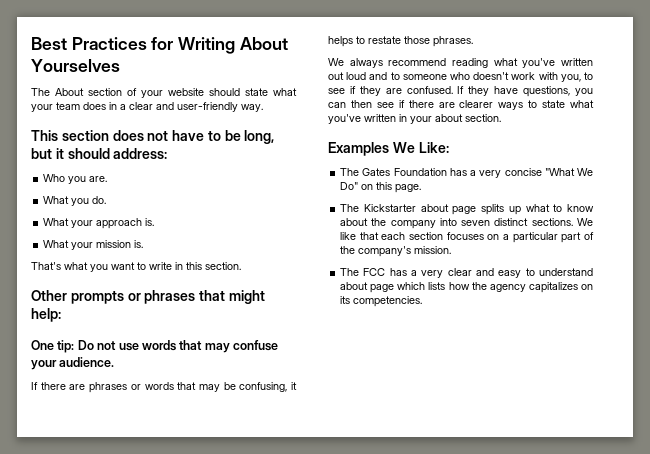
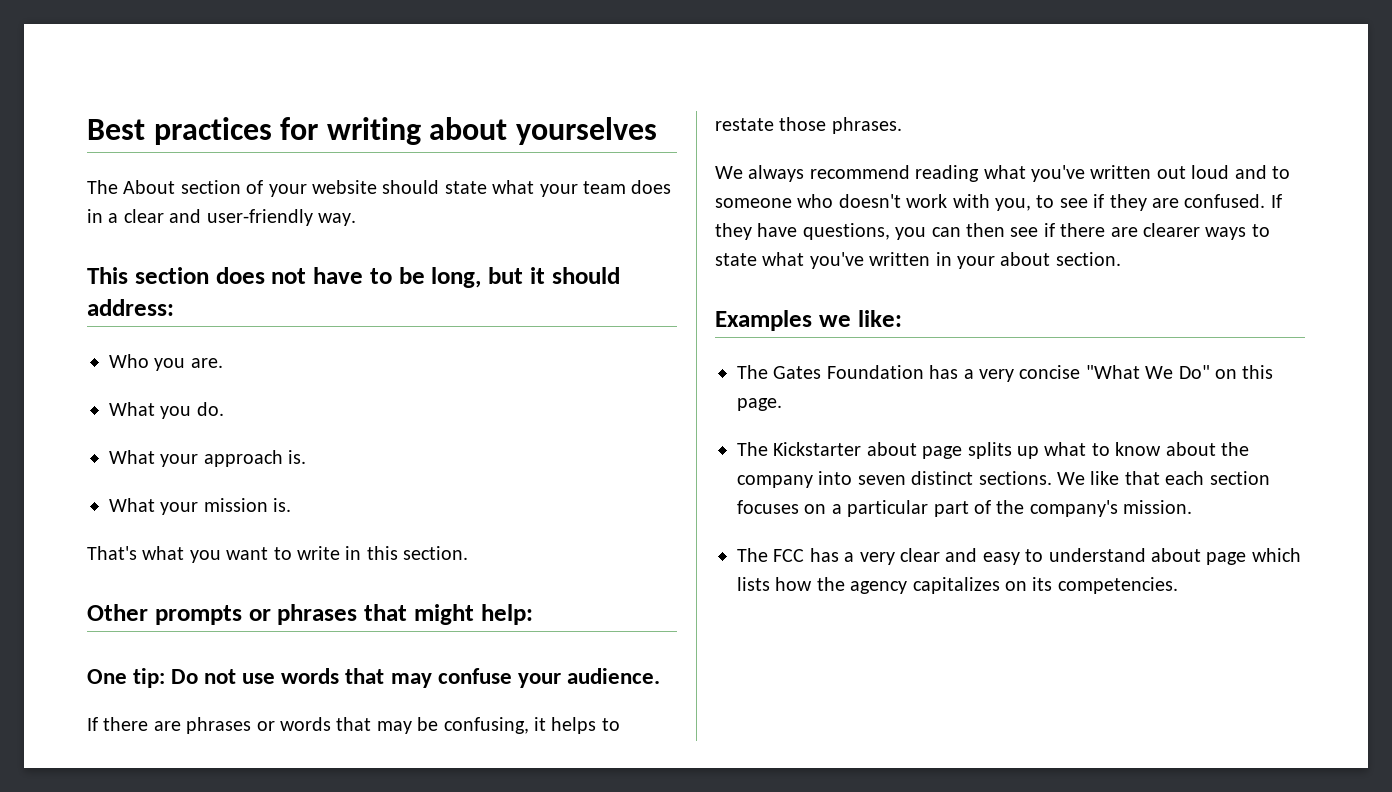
[71,37,288,54] [31,59,120,72] Practices for Writing About Yourselves -> [153,117,657,145] practices for writing about yourselves
[392,142,449,153] We Like: -> [818,310,902,327] we like:

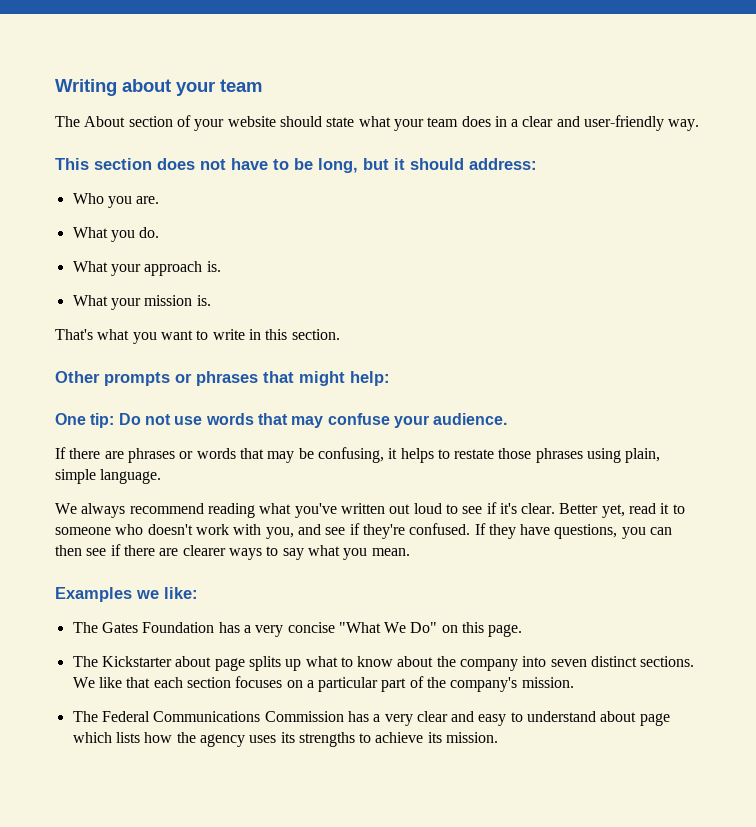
[87,117,657,145] Best practices for writing about yourselves -> [55,79,262,96] Writing about your team
[831,117,902,134] phrases. -> [535,448,661,463] [55,469,162,484] phrases using plain, simple language.
[1234,165,1267,179] and -> [445,502,670,518] to see if it's clear. Better yet, read it
[1036,194,1179,211] to see if they are -> [297,523,405,539] and see if they're
[715,252,1121,269] state what you've written in your about section. -> [282,545,410,560] say what you mean.
[773,549,805,562] FCC -> [101,711,344,722] Federal Communications Commission
[912,577,1178,594] capitalizes on its competencies. -> [249,732,499,747] uses its strengths to achieve its mission.

